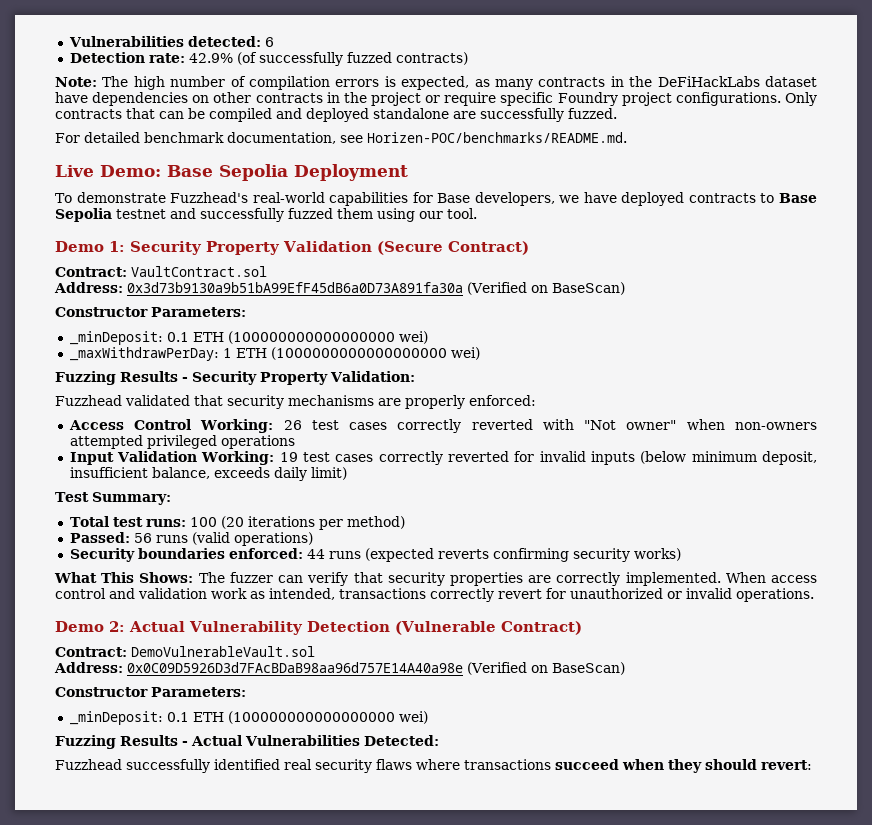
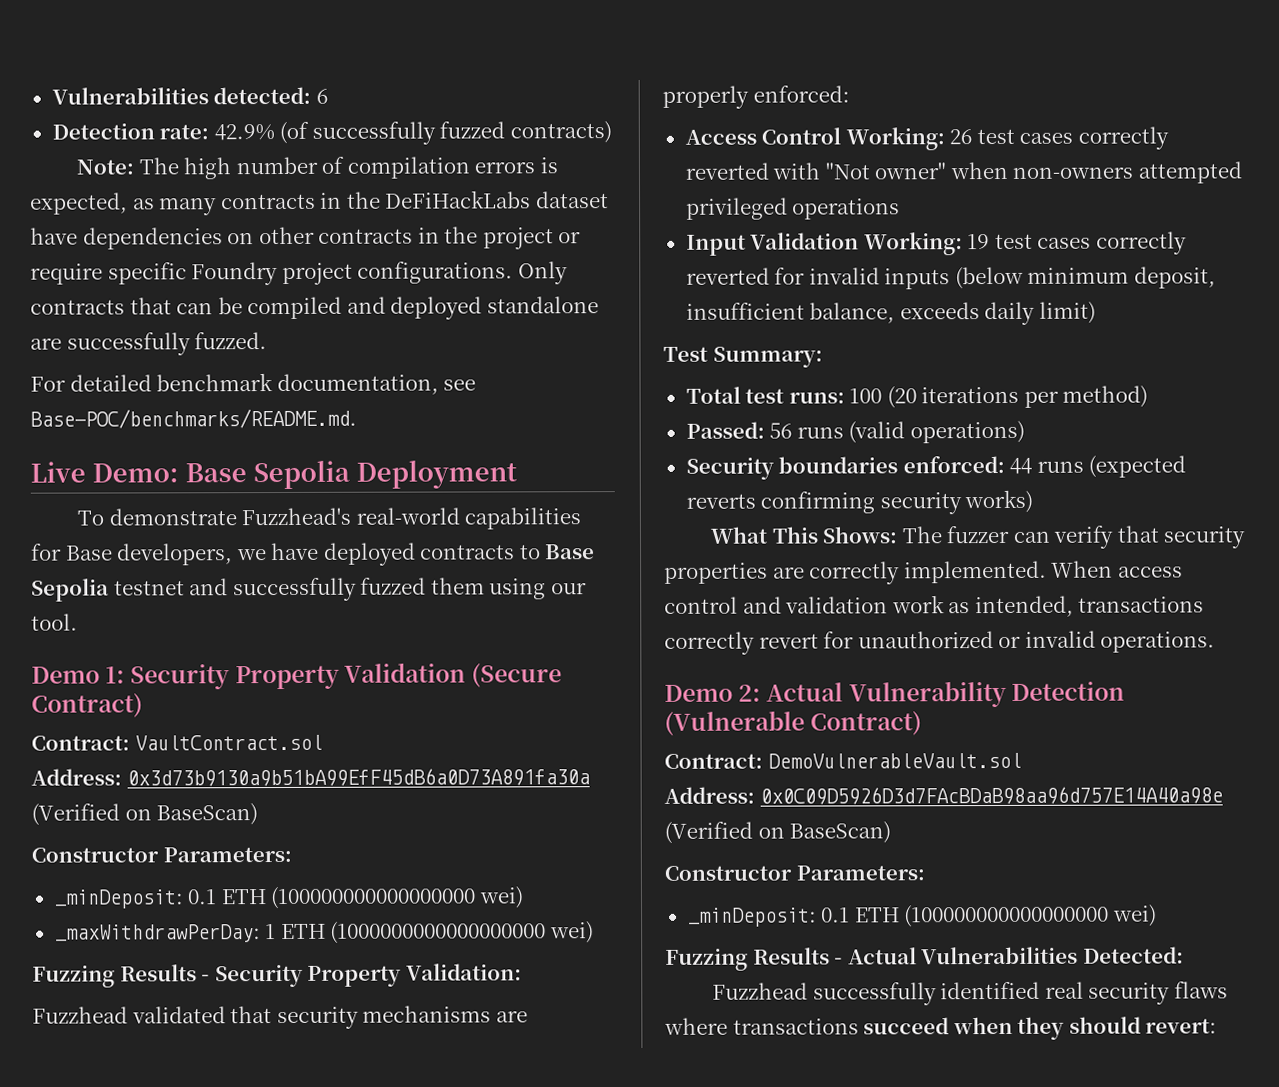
[367,132,627,143] Horizen-POC/benchmarks/README.md. -> [30,408,357,429] Base-POC/benchmarks/README.md.

